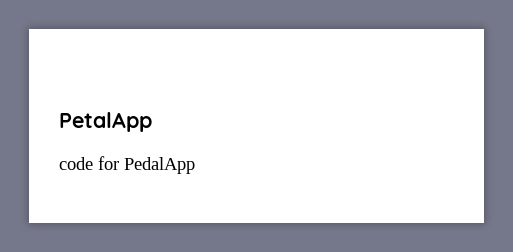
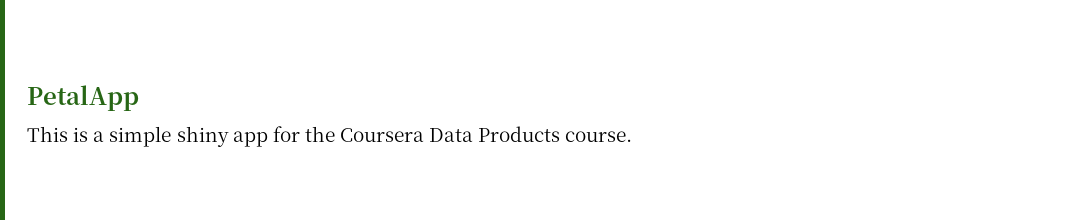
[59,156,195,174] code for PedalApp -> [27,126,633,147] This is a simple shiny app for the Coursera Data Products course.

